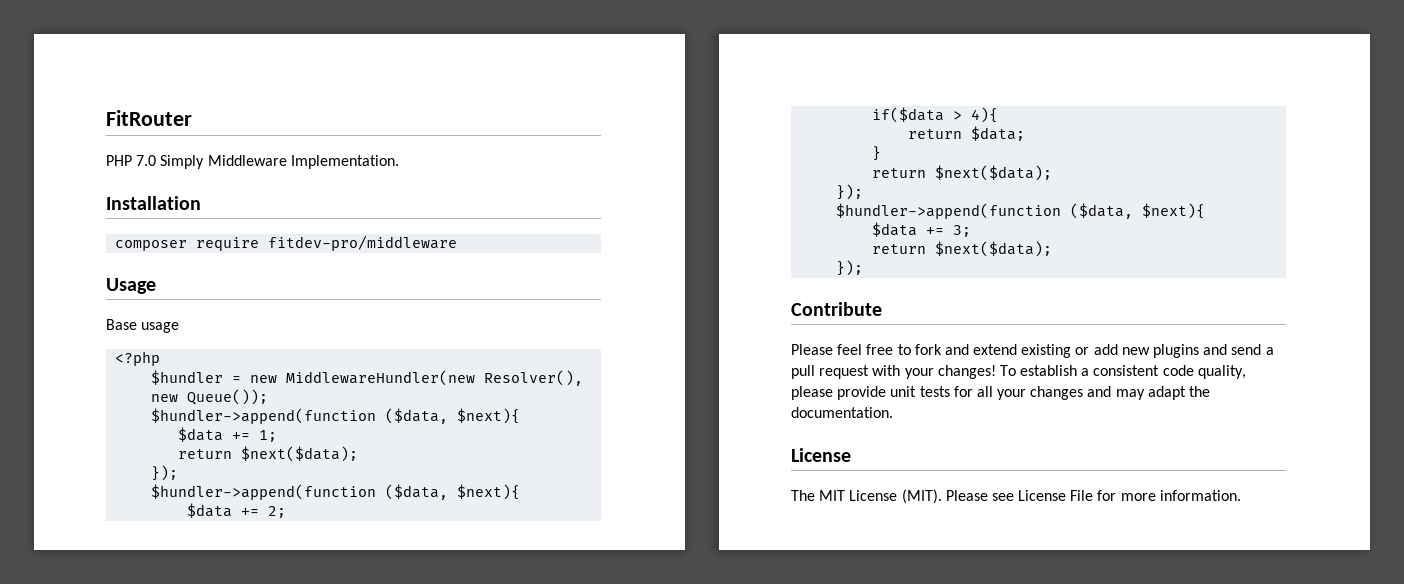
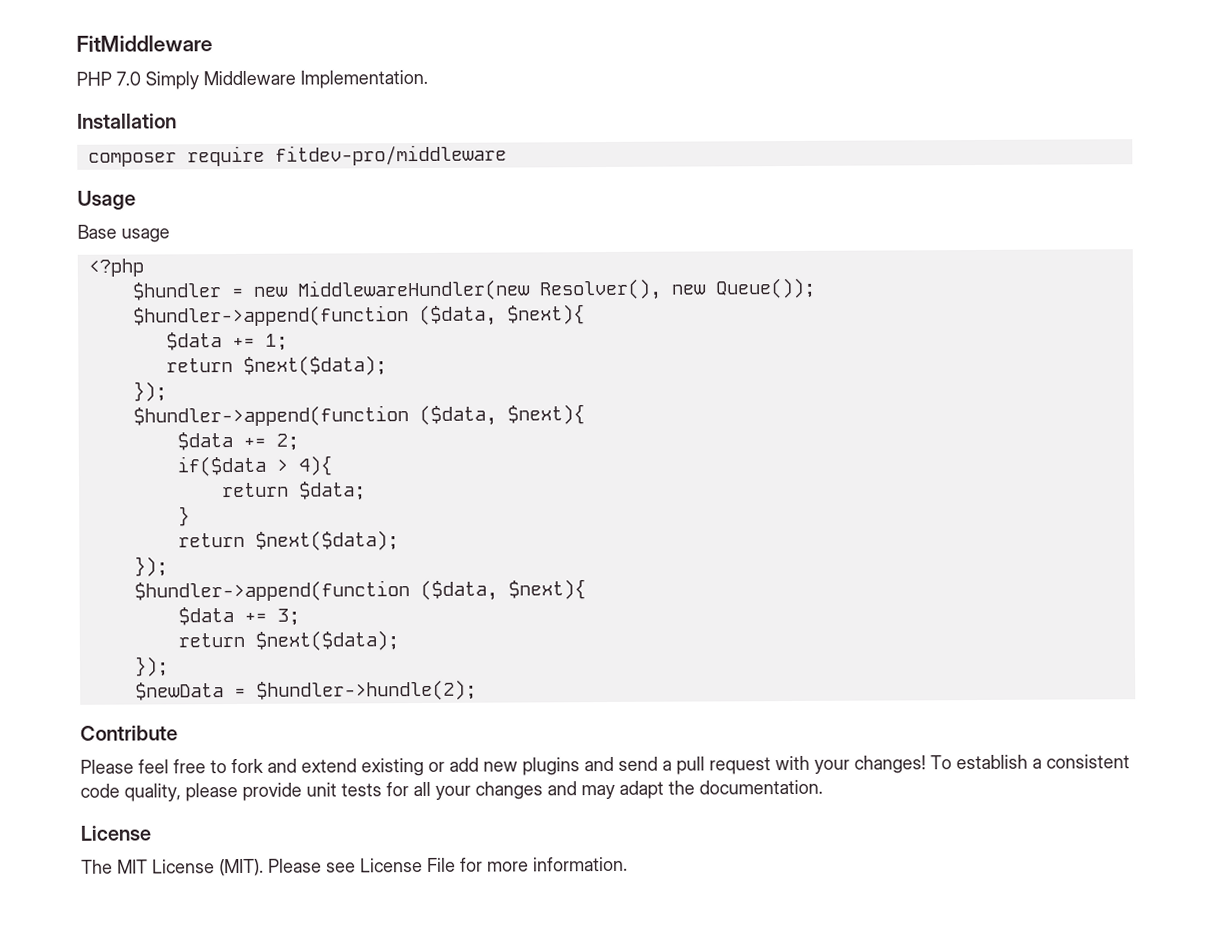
[106,110,192,126] FitRouter -> [76,35,213,52] FitMiddleware
(864, 268) none -> [134,679,477,701] // $newData = $hundler->hundle(2);

